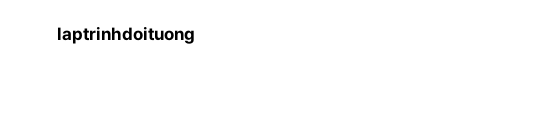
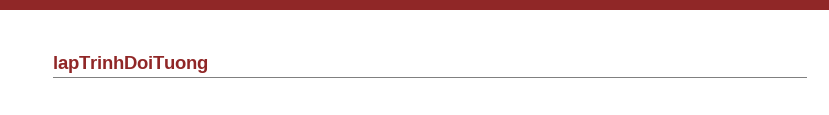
[57,26,195,44] laptrinhdoituong -> [53,56,208,73] lapTrinhDoiTuong

